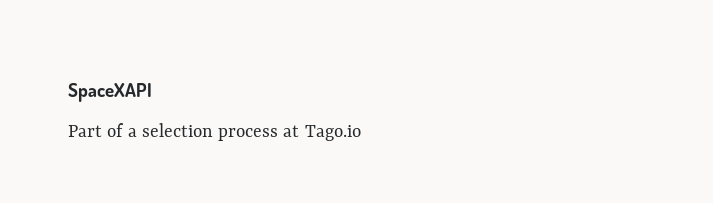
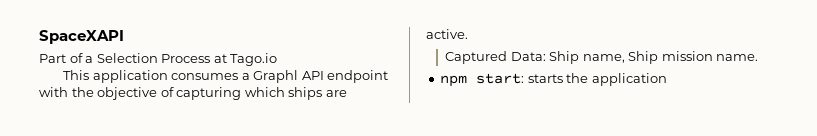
[141,123,279,141] selection process -> [96,53,211,63] Selection Process
(361, 133) none -> [63,70,389,83] [39,87,347,100] [426,29,468,39] [445,51,759,64] [440,73,667,87] // This application consumes a Graphl API endpoint with the objective of capturing which ships are active. // Captured Data: Ship name, Ship mission name. // npm start: starts the application

